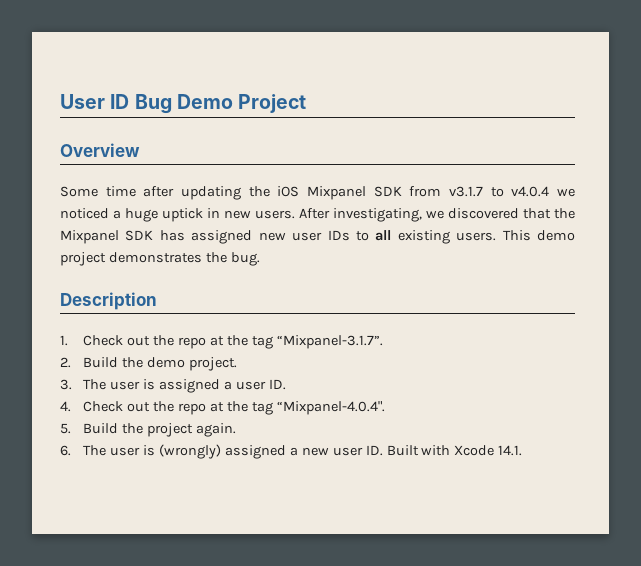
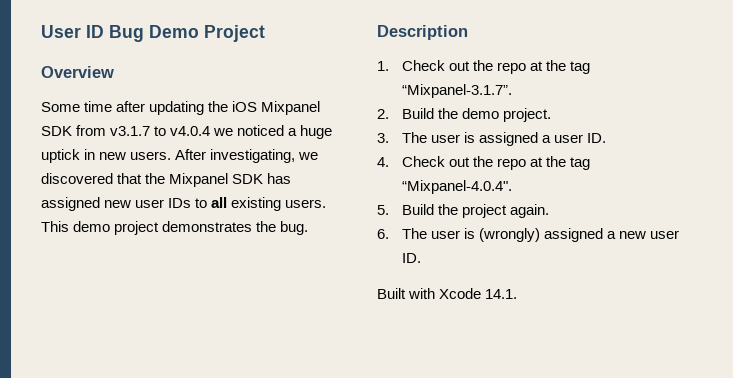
(383, 450) none -> (421, 258) //

